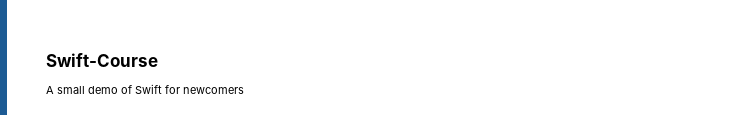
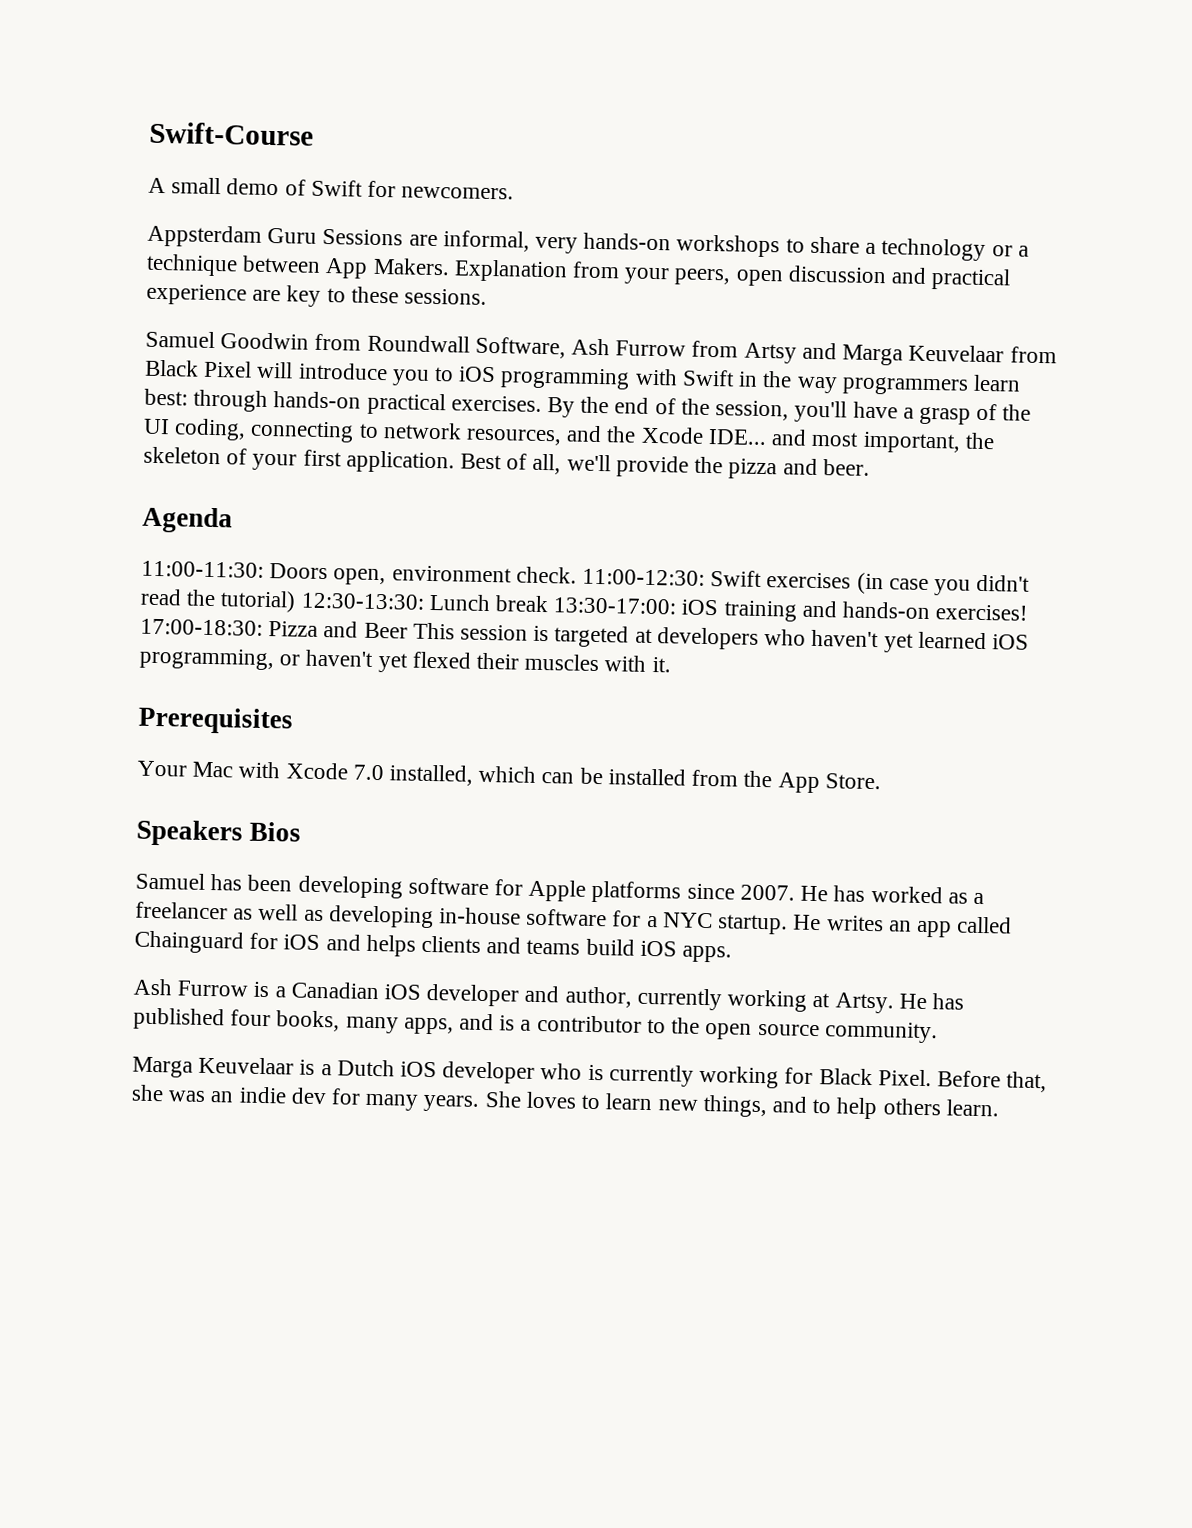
[183,87,244,94] newcomers -> [401,186,515,200] [147,224,1029,261] [146,253,1012,291] [146,283,488,307] [145,330,1057,366] [144,359,1021,396] [144,388,1032,425] [143,418,995,454] [143,446,870,480] [142,506,233,534] [141,560,1031,596] [140,588,1029,622] [140,618,1029,653] [139,647,671,673] [138,706,293,735] [137,760,881,794] [136,819,302,847] [135,872,984,905] [135,901,1013,938] [134,930,733,963] [133,978,964,1014] [133,1007,938,1044] [132,1056,1048,1093] [131,1084,999,1120] newcomers. // Appsterdam Guru Sessions are informal, very hands-on workshops to share a technology or a technique between App Makers. Explanation from your peers, open discussion and practical experience are key to these sessions. // Samuel Goodwin from Roundwall Software, Ash Furrow from Artsy and Marga Keuvelaar from Black Pixel will introduce you to iOS programming with Swift in the way programmers learn best: through hands-on practical exercises. By the end of the session, you'll have a grasp of the UI coding, connecting to network resources, and the Xcode IDE... and most important, the skeleton of your first application. Best of all, we'll provide the pizza and beer. // Agenda // 11:00-11:30: Doors open, environment check. 11:00-12:30: Swift exercises (in case you didn't read the tutorial) 12:30-13:30: Lunch break 13:30-17:00: iOS training and hands-on exercises! 17:00-18:30: Pizza and Beer This session is targeted at developers who haven't yet learned iOS programming, or haven't yet flexed their muscles with it. // Prerequisites // Your Mac with Xcode 7.0 installed, which can be installed from the App Store. // Speakers Bios // Samuel has been developing software for Apple platforms since 2007. He has worked as a freelancer as well as developing in-house software for a NYC startup. He writes an app called Chainguard for iOS and helps clients and teams build iOS apps. // Ash Furrow is a Canadian iOS developer and author, currently working at Artsy. He has published four books, many apps, and is a contributor to the open source community. // Marga Keuvelaar is a Dutch iOS developer who is currently working for Black Pixel. Before that, she was an indie dev for many years. She loves to learn new things, and to help others learn.

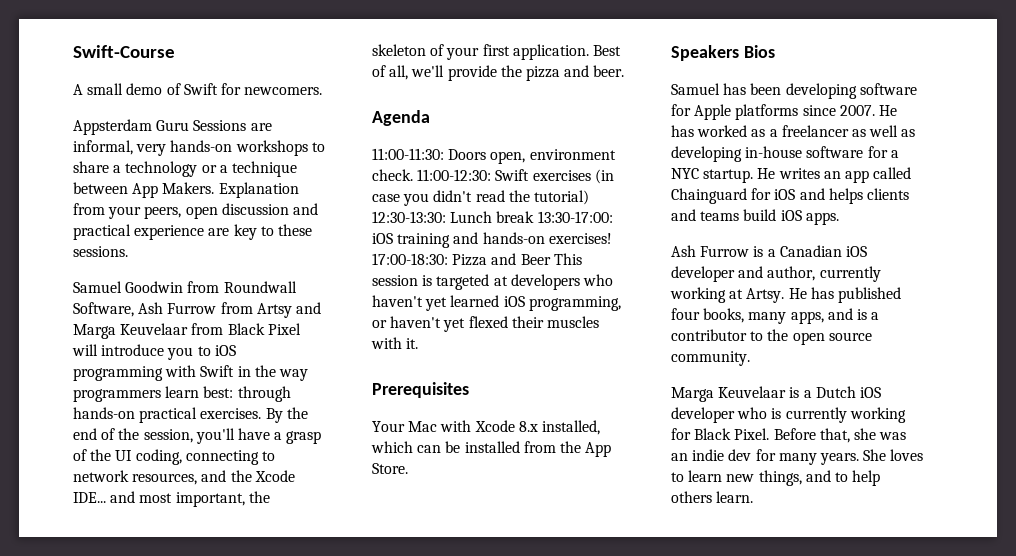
[352,764,384,781] 7.0 -> [518,421,538,432] 8.x

